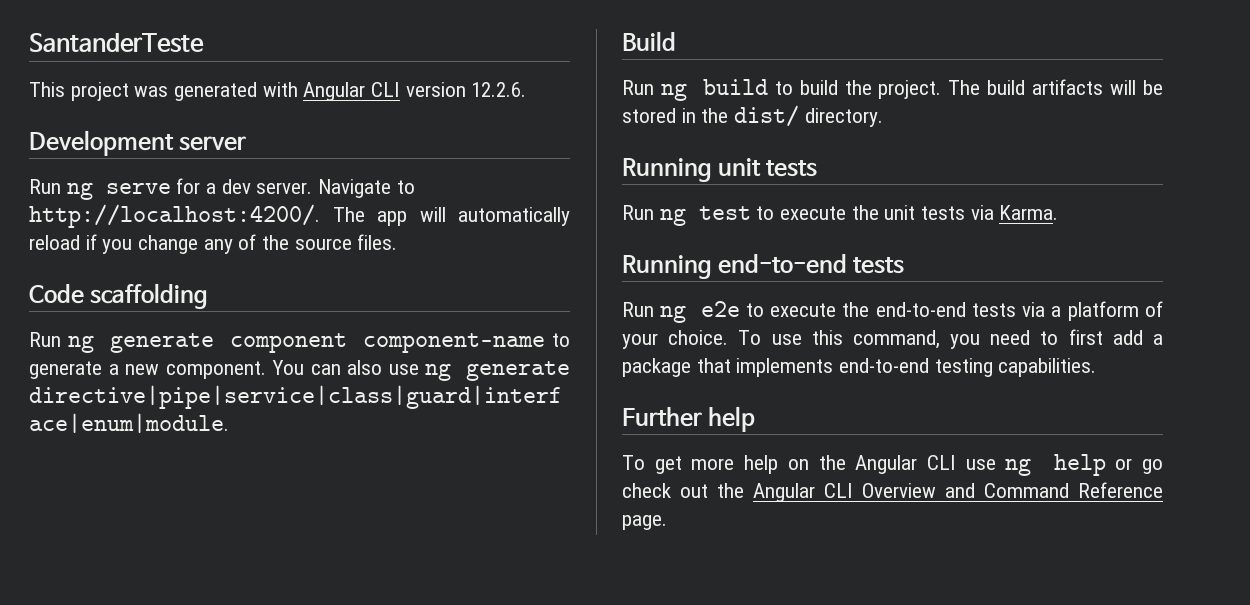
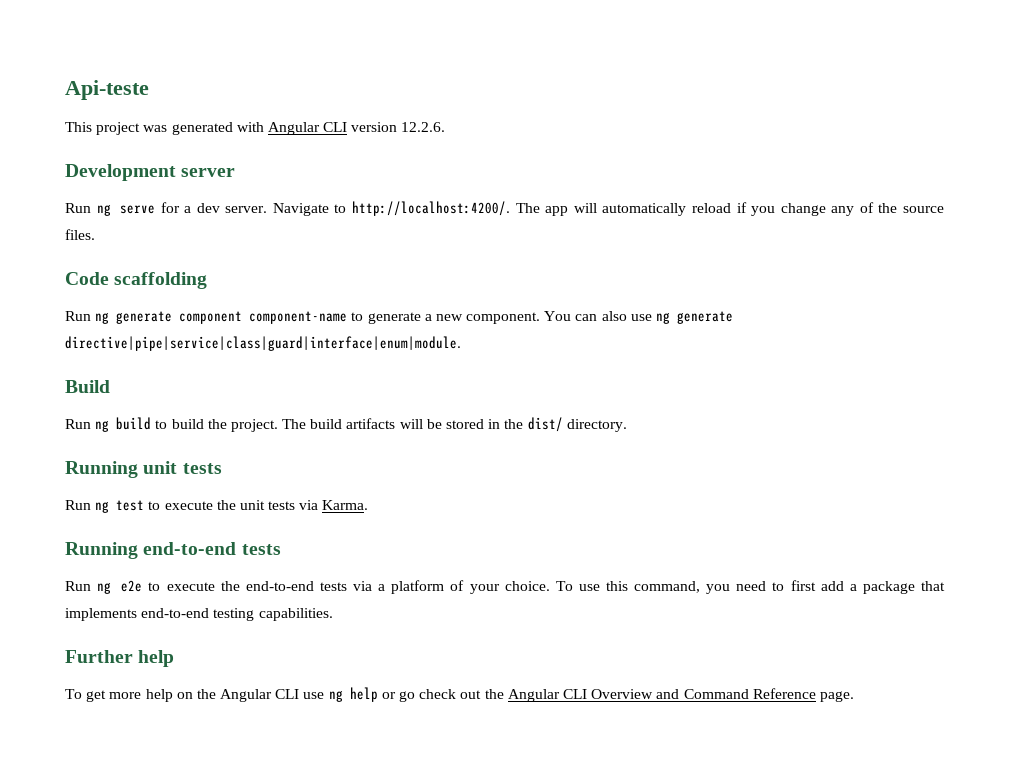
[29,33,204,53] SantanderTeste -> [65,80,149,100] Api-teste

